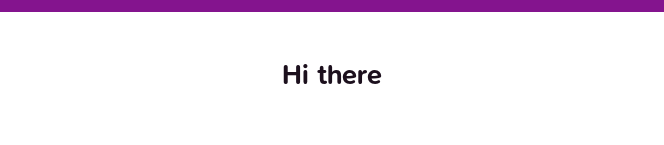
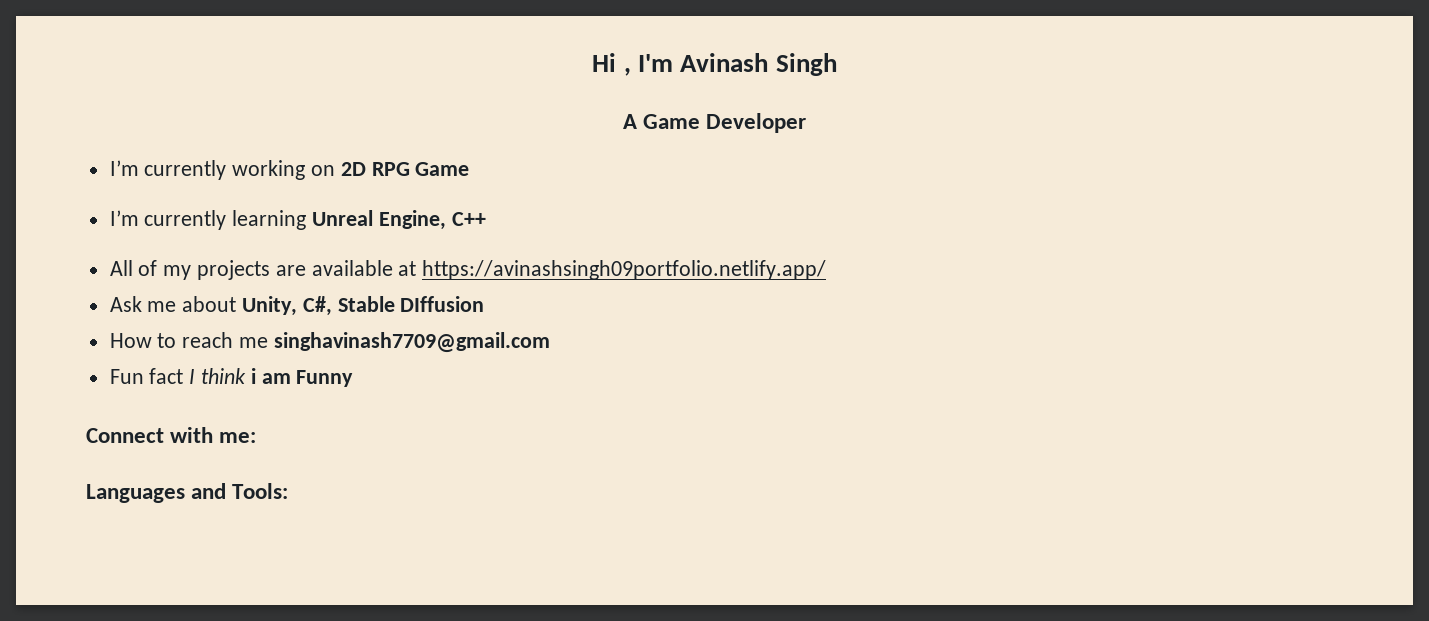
[317,65,382,85] there -> [623,53,837,76] [622,113,807,133] [109,160,470,180] [109,210,486,230] [109,260,827,280] [109,296,485,316] [109,332,550,353] [109,368,354,387] [86,427,257,443] [86,483,289,503] , I'm Avinash Singh // A Game Developer // I’m currently working on 2D RPG Game // I’m currently learning Unreal Engine, C++ // All of my projects are available at https://avinashsingh09portfolio.netlify.app/ // Ask me about Unity, C#, Stable DIffusion // How to reach me singhavinash7709@gmail.com // Fun fact I think i am Funny // Connect with me: // Languages and Tools:

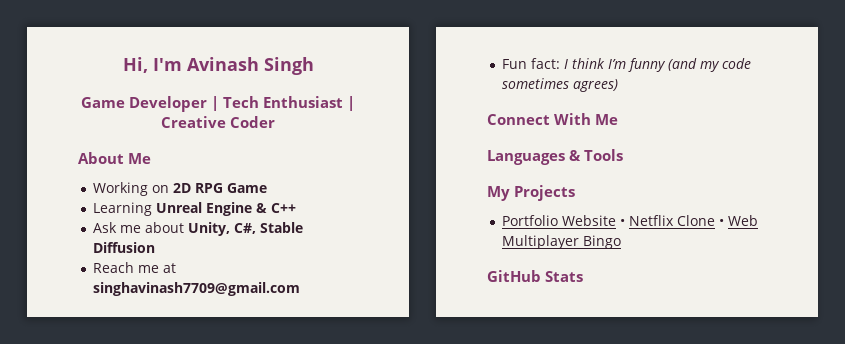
[592,53,631,76] Hi , -> [122,57,148,73] Hi,
[622,114,637,129] A -> (314, 66) none
[109,160,470,180] [109,210,486,230] [109,260,827,280] // I’m currently working on 2D RPG Game // I’m currently learning Unreal Engine, C++ // All of my projects are available at https://avinashsingh09portfolio.netlify.app/ -> [210,96,356,111] [160,116,276,128] [78,152,152,164] [93,182,268,196] [93,202,297,216] | Tech Enthusiast | Creative Coder // About Me // Working on 2D RPG Game // Learning Unreal Engine & C++
[400,296,485,312] [109,332,269,348] DIffusion // How to reach me -> [93,242,156,253] [93,262,177,273] Diffusion // Reach me at
[149,368,184,384] fact -> [531,58,561,69] fact:
[250,368,354,387] i am Funny -> [608,58,752,72] [502,78,619,92] I’m funny (and my code sometimes agrees)
[170,427,257,443] with me: -> [554,113,619,125] With Me
[191,483,289,499] and Tools: -> [569,149,624,161] [487,185,576,201] [502,215,759,226] [502,235,622,249] [487,270,584,282] & Tools // My Projects // Portfolio Website • Netflix Clone • Web Multiplayer Bingo // GitHub Stats

